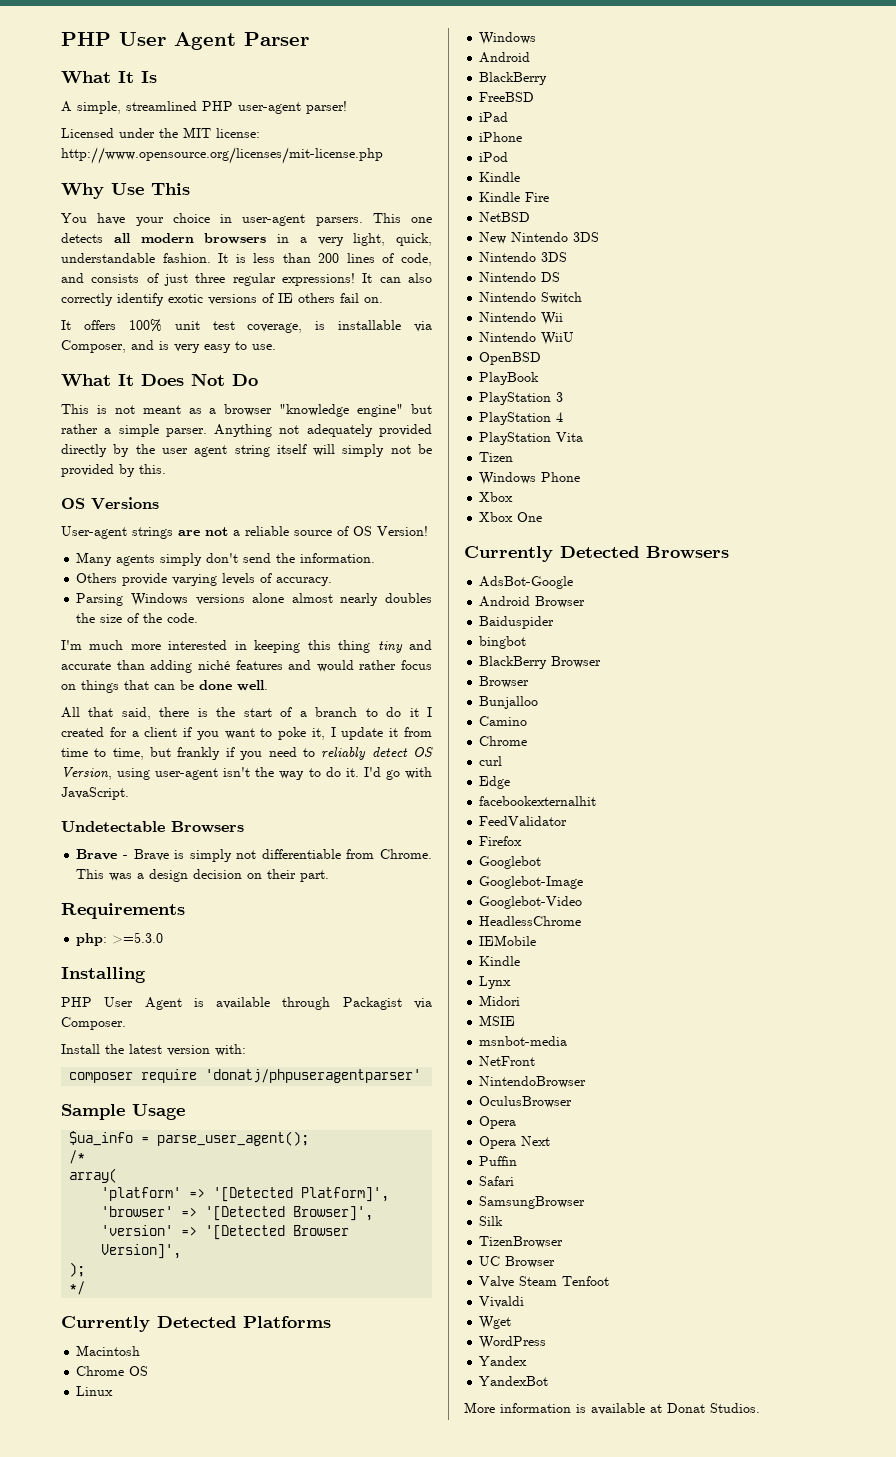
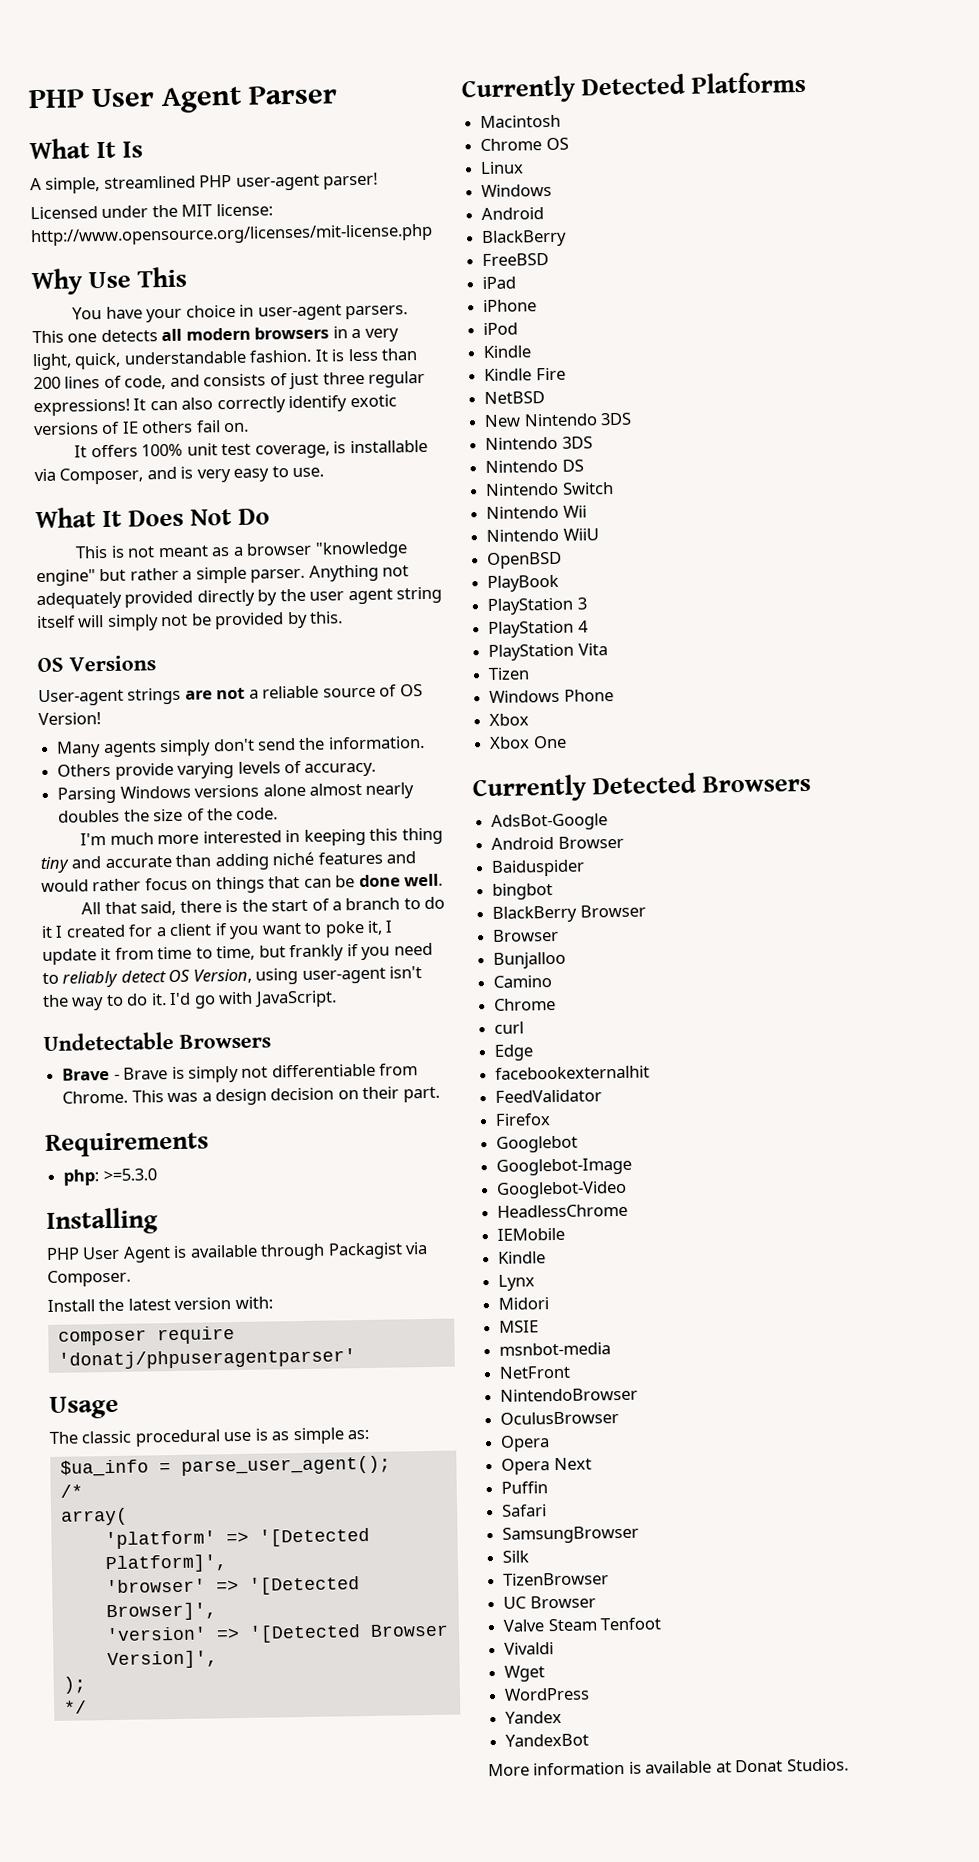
[61,1104,125,1120] Sample -> (356, 1359) none
(185, 1112) none -> [49,1427,370,1447] // The classic procedural use is as simple as:

